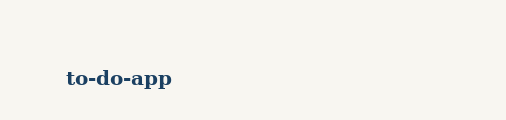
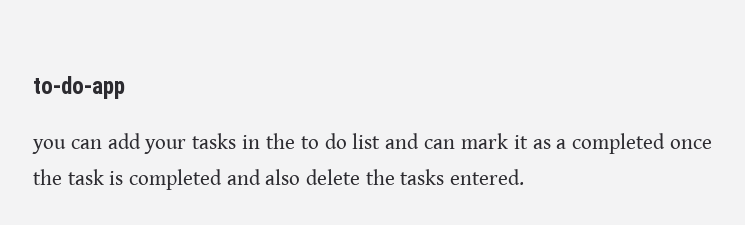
(172, 79) none -> [32,133,713,154] [33,169,525,190] // you can add your tasks in the to do list and can mark it as a completed once the task is completed and also delete the tasks entered.

